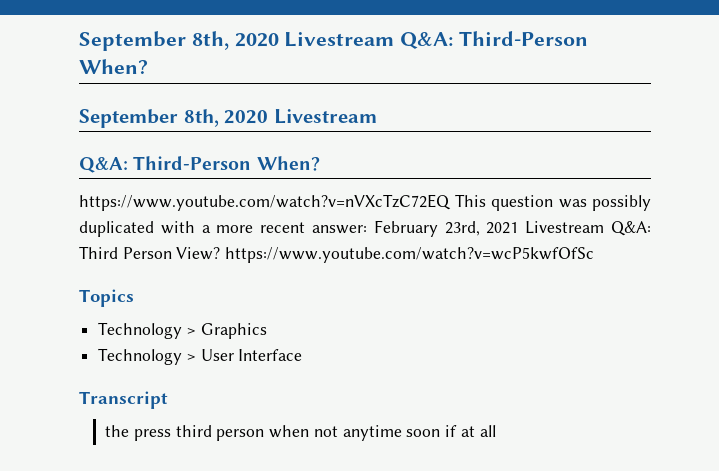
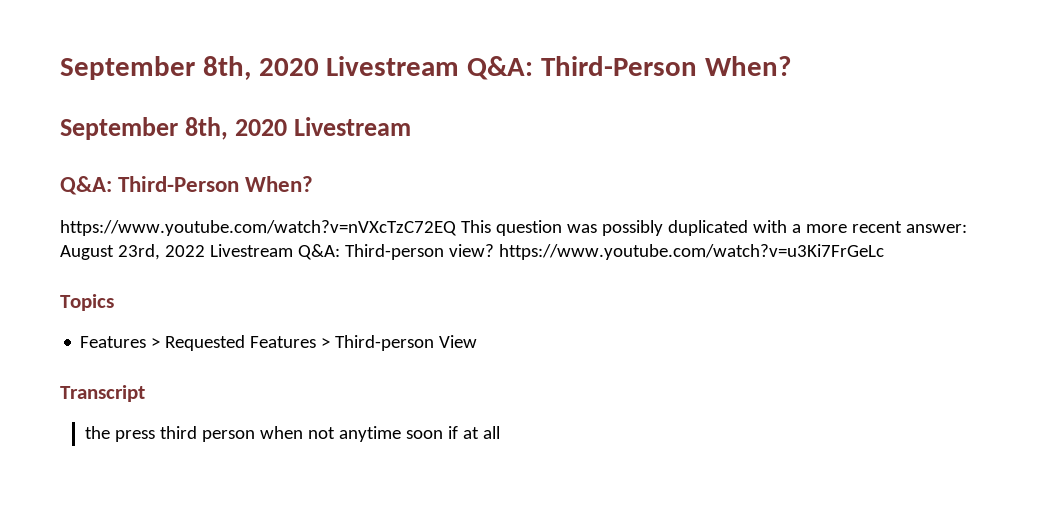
[373,220,651,237] [79,246,595,263] [79,289,134,307] [98,322,267,339] [98,348,303,365] February 23rd, 2021 Livestream Q&A: Third Person View? https://www.youtube.com/watch?v=wcP5kwfOfSc // Topics // Technology > Graphics // Technology > User Interface -> [60,244,884,260] [60,294,114,311] [80,335,478,351] August 23rd, 2022 Livestream Q&A: Third-person view? https://www.youtube.com/watch?v=u3Ki7FrGeLc // Topics // Features > Requested Features > Third-person View

